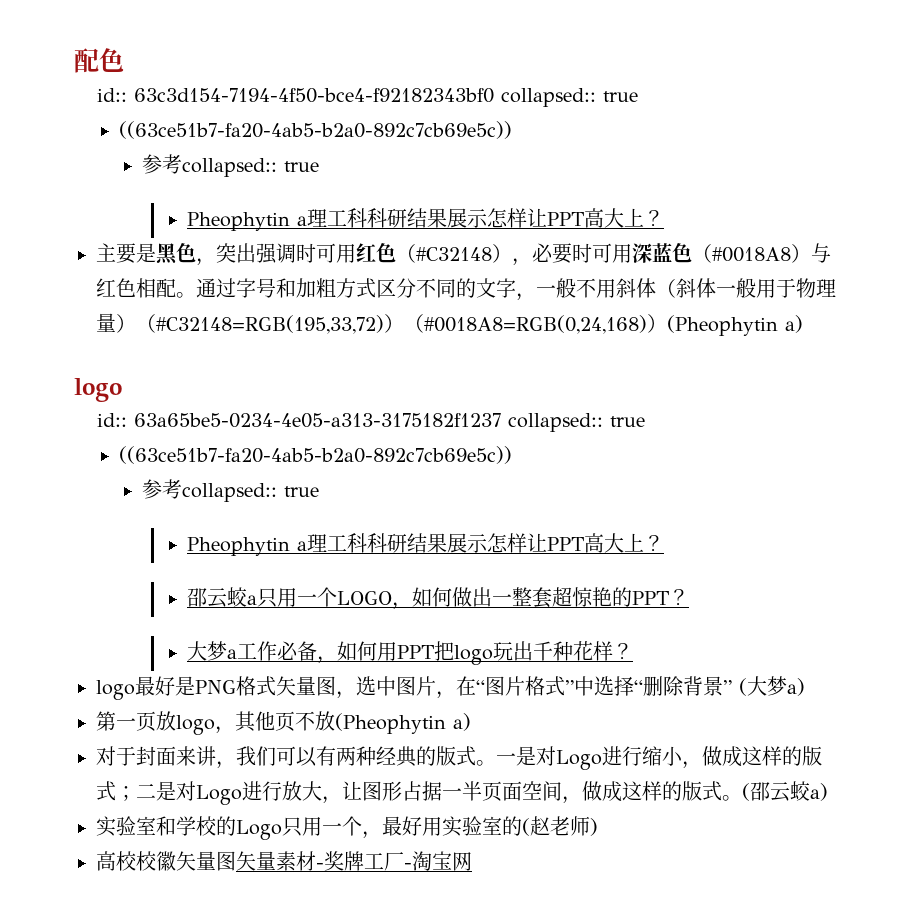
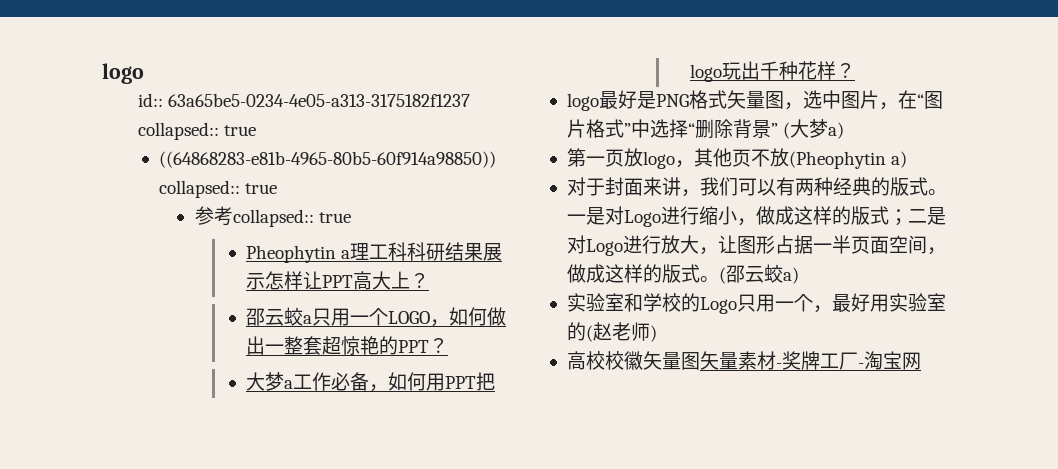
[74,48,124,73] [96,88,638,107] [118,121,512,139] [141,154,319,177] [187,208,665,231] [96,243,831,266] [96,278,836,301] [96,313,803,336] 配色 // id:: 63c3d154-7194-4f50-bce4-f92182343bf0 collapsed:: true // ((63ce51b7-fa20-4ab5-b2a0-892c7cb69e5c)) // 参考collapsed:: true // Pheophytin a理工科科研结果展示怎样让PPT高大上？ // 主要是黑色，突出强调时可用红色（#C32148），必要时可用深蓝色（#0018A8）与红色相配。通过字号和加粗方式区分不同的文字，一般不用斜体（斜体一般用于物理量）（#C32148=RGB(195,33,72)）（#0018A8=RGB(0,24,168)）(Pheophytin a) // -> (102, 73) none
[118,446,512,464] ((63ce51b7-fa20-4ab5-b2a0-892c7cb69e5c)) -> [158,151,496,168] [158,180,277,198] ((64868283-e81b-4965-80b5-60f914a98850)) collapsed:: true

